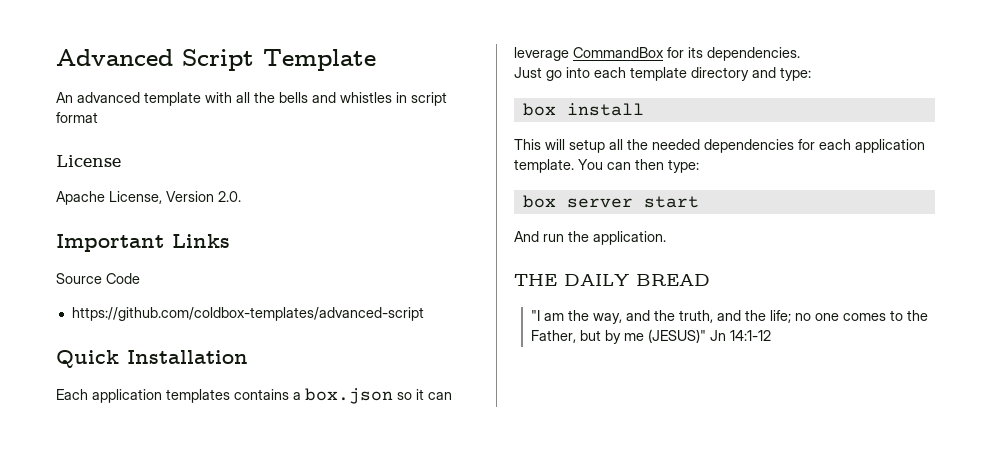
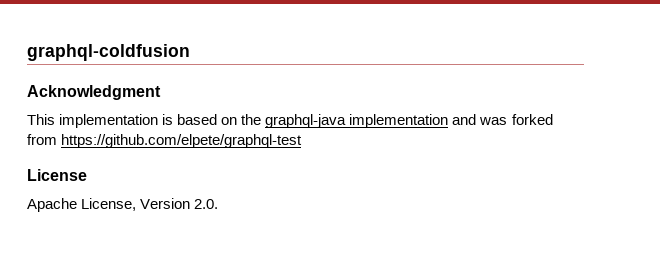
[56,49,376,71] [56,92,447,106] [56,112,98,123] Advanced Script Template // An advanced template with all the bells and whistles in script format -> [27,44,190,61] [27,85,161,100] [27,114,553,128] [27,134,303,148] graphql-coldfusion // Acknowledgment // This implementation is based on the graphql-java implementation and was forked from https://github.com/elpete/graphql-test
[56,234,230,252] [56,273,140,284] [71,307,424,321] [56,350,248,368] [56,388,452,404] [514,47,800,61] [514,67,811,81] [522,103,644,116] [514,139,925,153] [514,159,699,173] [522,195,699,208] [514,231,666,245] [514,274,710,286] [530,310,928,324] [530,329,771,344] // Important Links // Source Code // https://github.com/coldbox-templates/advanced-script // Quick Installation // Each application templates contains a box.json so it can leverage CommandBox for its dependencies. // Just go into each template directory and type: // box install // This will setup all the needed dependencies for each application template. You can then type: // box server start // And run the application. // THE DAILY BREAD // "I am the way, and the truth, and the life; no one comes to the Father, but by me (JESUS)" Jn 14:1-12 -> (219, 204) none

